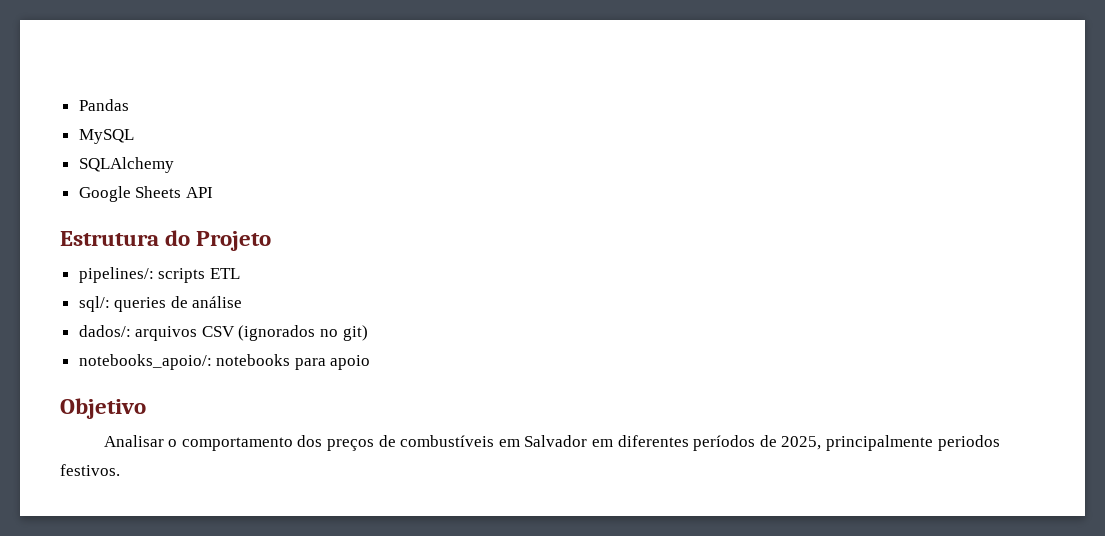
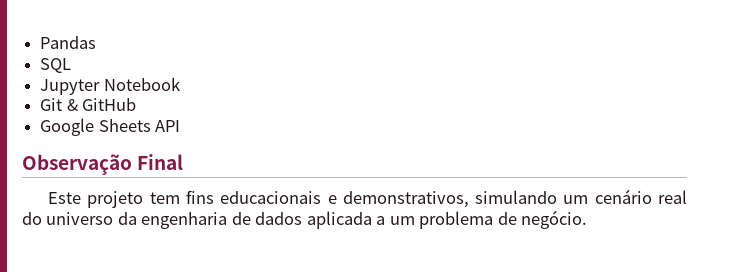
[78,129,134,144] [78,157,174,173] [78,186,213,202] [60,230,272,251] [78,267,240,283] [78,296,243,312] [78,325,368,341] [78,354,371,370] [60,398,146,419] [103,435,1000,451] [60,464,120,476] MySQL // SQLAlchemy // Google Sheets API // Estrutura do Projeto // pipelines/: scripts ETL // sql/: queries de análise // dados/: arquivos CSV (ignorados no git) // notebooks_apoio/: notebooks para apoio // Objetivo // Analisar o comportamento dos preços de combustíveis em Salvador em diferentes períodos de 2025, principalmente periodos festivos. -> [40,58,72,73] [40,77,180,95] [40,98,137,111] [40,118,181,136] [22,154,184,175] [48,189,687,208] [22,210,588,229] SQL // Jupyter Notebook // Git & GitHub // Google Sheets API // Observação Final // Este projeto tem fins educacionais e demonstrativos, simulando um cenário real do universo da engenharia de dados aplicada a um problema de negócio.

